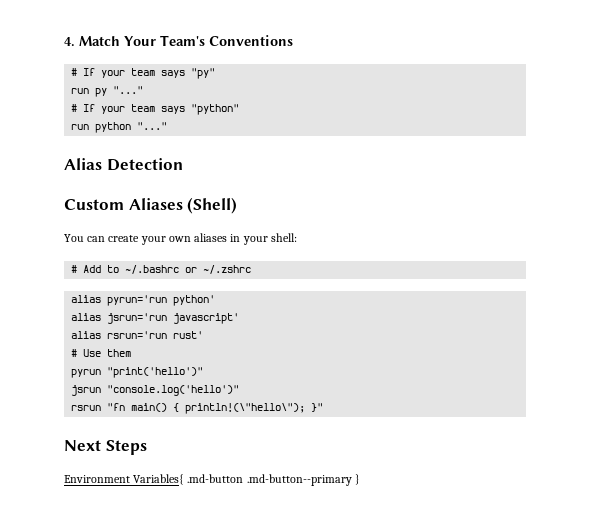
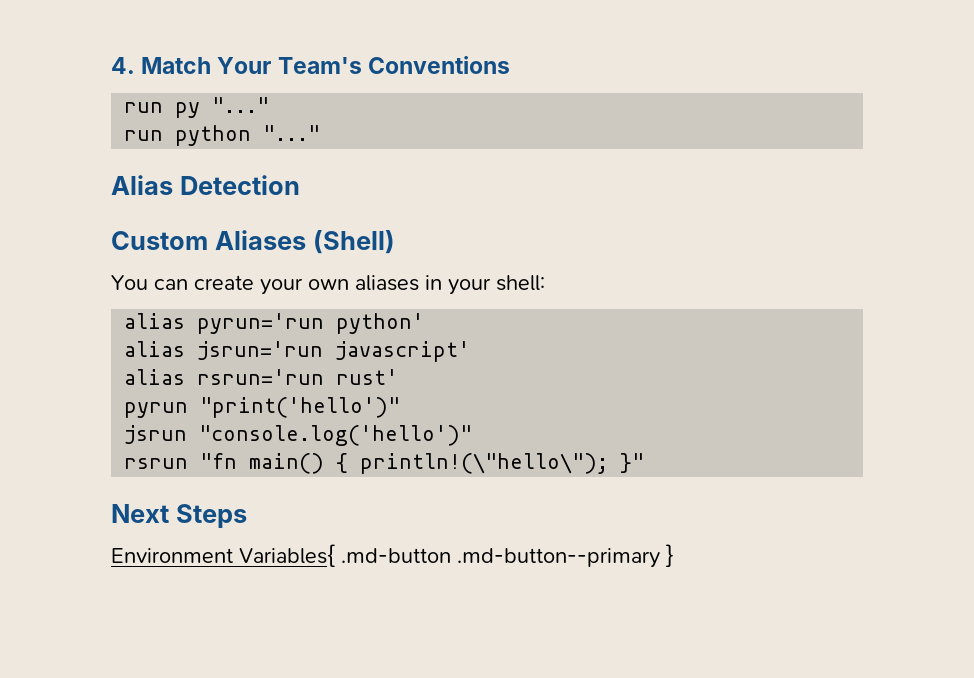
[71,68,216,79] [71,86,144,97] [71,104,240,115] # If your team says "py" // run py "..." // # If your team says "python" -> [124,97,270,118] run py "..."
[71,265,252,274] // # Add to ~/.bashrc or ~/.zshrc -> (545, 283) none
[71,349,132,357] // # Use them -> (399, 377) none

